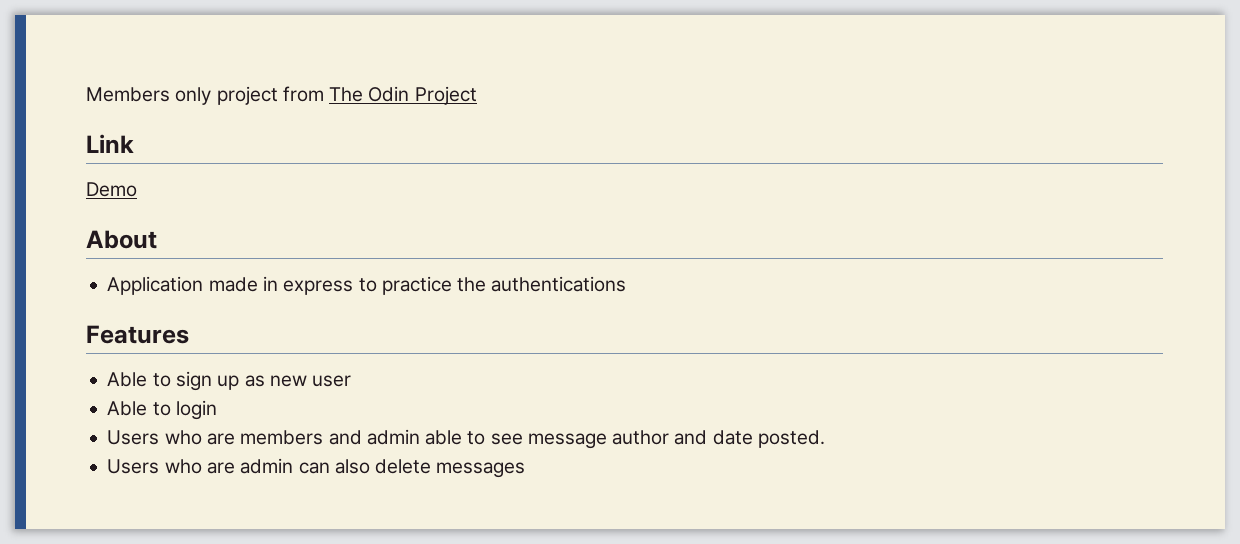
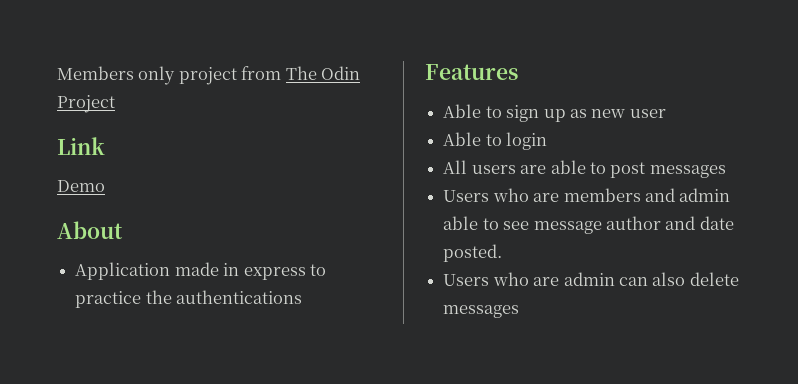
(217, 410) none -> [443,160,726,178] // All users are able to post messages

